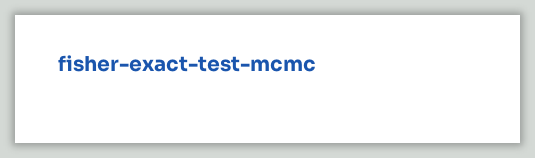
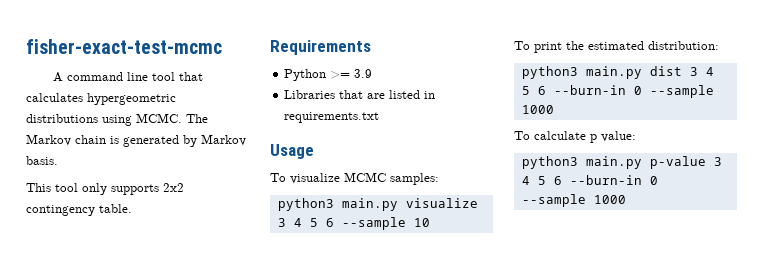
(316, 63) none -> [52,72,203,82] [26,93,176,105] [26,113,208,126] [26,134,246,147] [26,156,58,165] [26,183,184,195] [26,204,132,216] [270,40,371,55] [284,69,373,81] [284,90,436,99] [284,112,380,123] [270,144,314,159] [270,172,439,185] [277,198,478,211] [277,217,430,230] [514,41,719,53] [521,66,714,79] [521,85,714,98] [521,105,554,114] [514,131,636,143] [521,156,722,169] [521,175,658,185] [521,194,626,207] // A command line tool that calculates hypergeometric distributions using MCMC. The Markov chain is generated by Markov basis. // This tool only supports 2x2 contingency table. // Requirements // Python >= 3.9 // Libraries that are listed in requirements.txt // Usage // To visualize MCMC samples: // python3 main.py visualize 3 4 5 6 --sample 10 // To print the estimated distribution: // python3 main.py dist 3 4 5 6 --burn-in 0 --sample 1000 // To calculate p value: // python3 main.py p-value 3 4 5 6 --burn-in 0 --sample 1000

